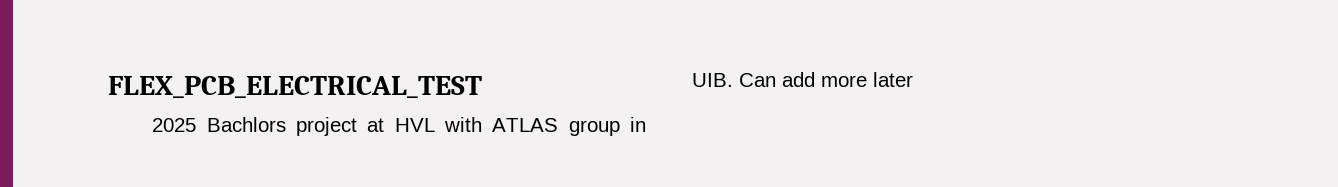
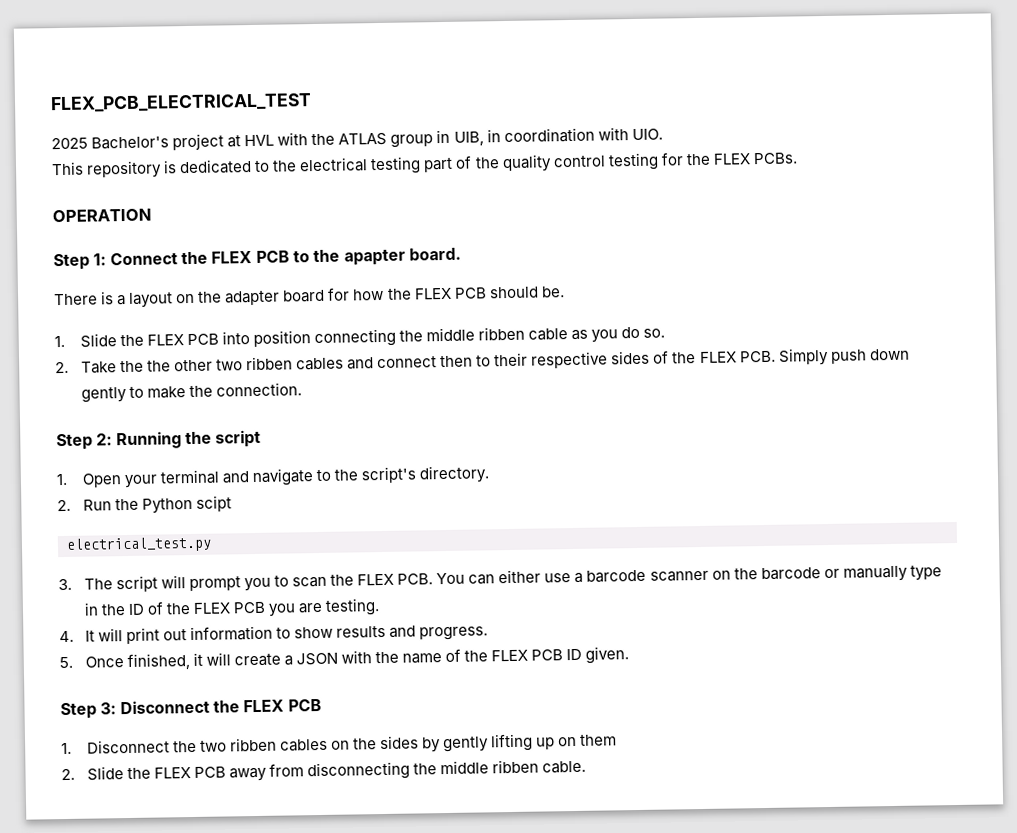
[206,117,286,132] Bachlors -> [91,136,170,150] Bachelor's
(483, 124) none -> [311,133,336,146] the
[692,72,913,87] UIB. Can add more later -> [453,127,663,146] [51,152,798,179] [52,208,152,223] [53,247,461,271] [54,286,565,308] [54,326,666,348] [55,347,910,374] [80,382,302,403] [56,429,262,451] [56,465,491,489] [57,495,232,514] [66,536,212,553] [58,565,942,593] [83,598,381,617] [59,625,489,645] [59,646,630,671] [60,698,322,720] [61,733,618,755] [61,759,587,782] UIB, in coordination with UIO. // This repository is dedicated to the electrical testing part of the quality control testing for the FLEX PCBs. // OPERATION // Step 1: Connect the FLEX PCB to the apapter board. // There is a layout on the adapter board for how the FLEX PCB should be. // 1. Slide the FLEX PCB into position connecting the middle ribben cable as you do so. // 2. Take the the other two ribben cables and connect then to their respective sides of the FLEX PCB. Simply push down gently to make the connection. // Step 2: Running the script // 1. Open your terminal and navigate to the script's directory. // 2. Run the Python scipt // electrical_test.py // 3. The script will prompt you to scan the FLEX PCB. You can either use a barcode scanner on the barcode or manually type in the ID of the FLEX PCB you are testing. // 4. It will print out information to show results and progress. // 5. Once finished, it will create a JSON with the name of the FLEX PCB ID given. // Step 3: Disconnect the FLEX PCB // 1. Disconnect the two ribben cables on the sides by gently lifting up on them // 2. Slide the FLEX PCB away from disconnecting the middle ribben cable.

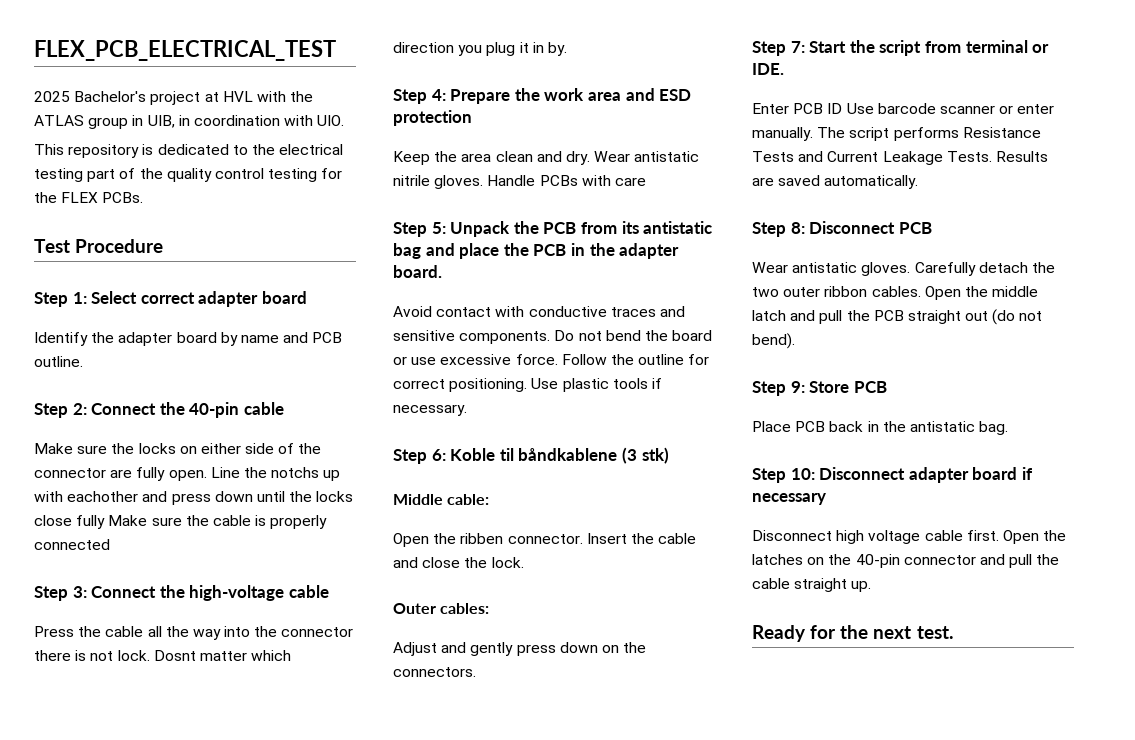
[52,208,152,223] OPERATION -> [34,239,164,253] Test Procedure
[109,247,461,266] [54,286,565,308] [54,326,666,348] [55,347,910,374] [80,382,302,403] [56,429,262,451] [56,465,491,489] [57,495,232,514] [66,536,212,553] [58,565,942,593] [83,598,381,617] [59,625,489,645] [59,646,630,671] [60,698,322,720] [61,733,618,755] [61,759,587,782] Connect the FLEX PCB to the apapter board. // There is a layout on the adapter board for how the FLEX PCB should be. // 1. Slide the FLEX PCB into position connecting the middle ribben cable as you do so. // 2. Take the the other two ribben cables and connect then to their respective sides of the FLEX PCB. Simply push down gently to make the connection. // Step 2: Running the script // 1. Open your terminal and navigate to the script's directory. // 2. Run the Python scipt // electrical_test.py // 3. The script will prompt you to scan the FLEX PCB. You can either use a barcode scanner on the barcode or manually type in the ID of the FLEX PCB you are testing. // 4. It will print out information to show results and progress. // 5. Once finished, it will create a JSON with the name of the FLEX PCB ID given. // Step 3: Disconnect the FLEX PCB // 1. Disconnect the two ribben cables on the sides by gently lifting up on them // 2. Slide the FLEX PCB away from disconnecting the middle ribben cable. -> [91,291,307,307] [34,332,343,346] [34,356,83,367] [34,402,284,418] [34,443,322,454] [34,467,341,481] [34,491,354,505] [34,515,328,529] [34,539,110,550] [34,585,329,601] [34,626,354,640] [34,650,292,661] [393,42,567,56] [393,88,692,104] [393,110,472,126] [393,151,700,165] [393,175,646,189] [393,221,713,237] [393,243,680,259] [393,265,442,278] [393,306,685,317] [393,330,713,344] [393,354,710,365] [393,378,662,392] [393,404,467,416] [393,447,669,464] [393,494,490,505] [393,533,697,547] [393,557,524,568] [393,603,490,614] [393,642,647,656] [393,667,476,677] [752,40,1050,56] [752,63,784,75] [752,103,1055,114] [752,127,1041,141] [752,151,1048,165] [752,175,919,189] [752,221,932,237] [752,262,1055,276] [752,286,1039,300] [752,309,1043,325] [752,333,795,349] [752,381,887,396] [752,421,1009,435] [752,467,1033,483] [752,493,826,505] [752,530,1067,544] [752,554,1060,568] [752,578,872,592] [752,625,954,642] Select correct adapter board // Identify the adapter board by name and PCB outline. // Step 2: Connect the 40-pin cable // Make sure the locks on either side of the connector are fully open. Line the notchs up with eachother and press down until the locks close fully Make sure the cable is properly connected // Step 3: Connect the high-voltage cable // Press the cable all the way into the connector there is not lock. Dosnt matter which direction you plug it in by. // Step 4: Prepare the work area and ESD protection // Keep the area clean and dry. Wear antistatic nitrile gloves. Handle PCBs with care // Step 5: Unpack the PCB from its antistatic bag and place the PCB in the adapter board. // Avoid contact with conductive traces and sensitive components. Do not bend the board or use excessive force. Follow the outline for correct positioning. Use plastic tools if necessary. // Step 6: Koble til båndkablene (3 stk) // Middle cable: // Open the ribben connector. Insert the cable and close the lock. // Outer cables: // Adjust and gently press down on the connectors. // Step 7: Start the script from terminal or IDE. // Enter PCB ID Use barcode scanner or enter manually. The script performs Resistance Tests and Current Leakage Tests. Results are saved automatically. // Step 8: Disconnect PCB // Wear antistatic gloves. Carefully detach the two outer ribbon cables. Open the middle latch and pull the PCB straight out (do not bend). // Step 9: Store PCB // Place PCB back in the antistatic bag. // Step 10: Disconnect adapter board if necessary // Disconnect high voltage cable first. Open the latches on the 40-pin connector and pull the cable straight up. // Ready for the next test.

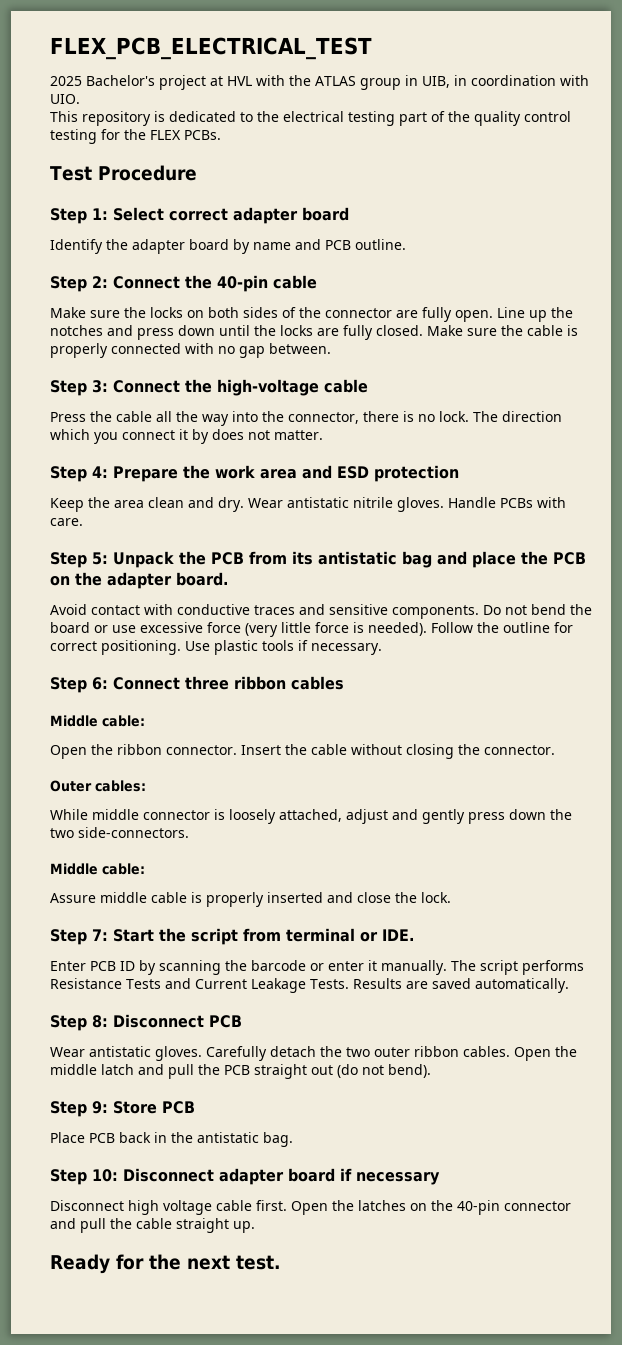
[200,443,275,454] either side -> [208,307,278,318] both sides
[243,467,341,481] [34,491,139,502] the notchs up with eachother -> [529,307,573,322] [50,325,103,336] up the notches
[34,515,106,529] close fully -> [317,325,423,340] are fully closed.
(110, 544) none -> [185,343,331,358] with no gap between.
[281,627,354,637] connector -> [288,412,359,424] connector,
[90,650,292,661] [393,42,567,56] not lock. Dosnt matter which direction you plug it in by. -> [418,411,562,422] [50,429,323,444] no lock. The direction which you connect it by does not matter.
[614,177,646,186] care -> [50,518,83,526] care.
[570,243,585,256] in -> [50,576,70,586] on
[515,354,558,365] force. -> [207,622,427,637] force (very little force is needed).
[450,447,669,464] Koble til båndkablene (3 stk) -> [113,676,344,690] Connect three ribbon cables
[460,533,504,544] ribben -> [117,744,162,755] ribbon
[393,557,524,568] [393,603,490,614] [393,642,647,656] [393,667,476,677] and close the lock. // Outer cables: // Adjust and gently press down on the connectors. -> [351,744,555,759] [50,780,146,792] [50,809,572,824] [50,827,189,838] [50,863,145,875] [50,892,451,907] without closing the connector. // Outer cables: // While middle connector is loosely attached, adjust and gently press down the two side-connectors. // Middle cable: // Assure middle cable is properly inserted and close the lock.
[846,103,995,114] Use barcode scanner -> [139,960,306,975] by scanning the barcode
(1055, 109) none -> [368,960,377,971] it

